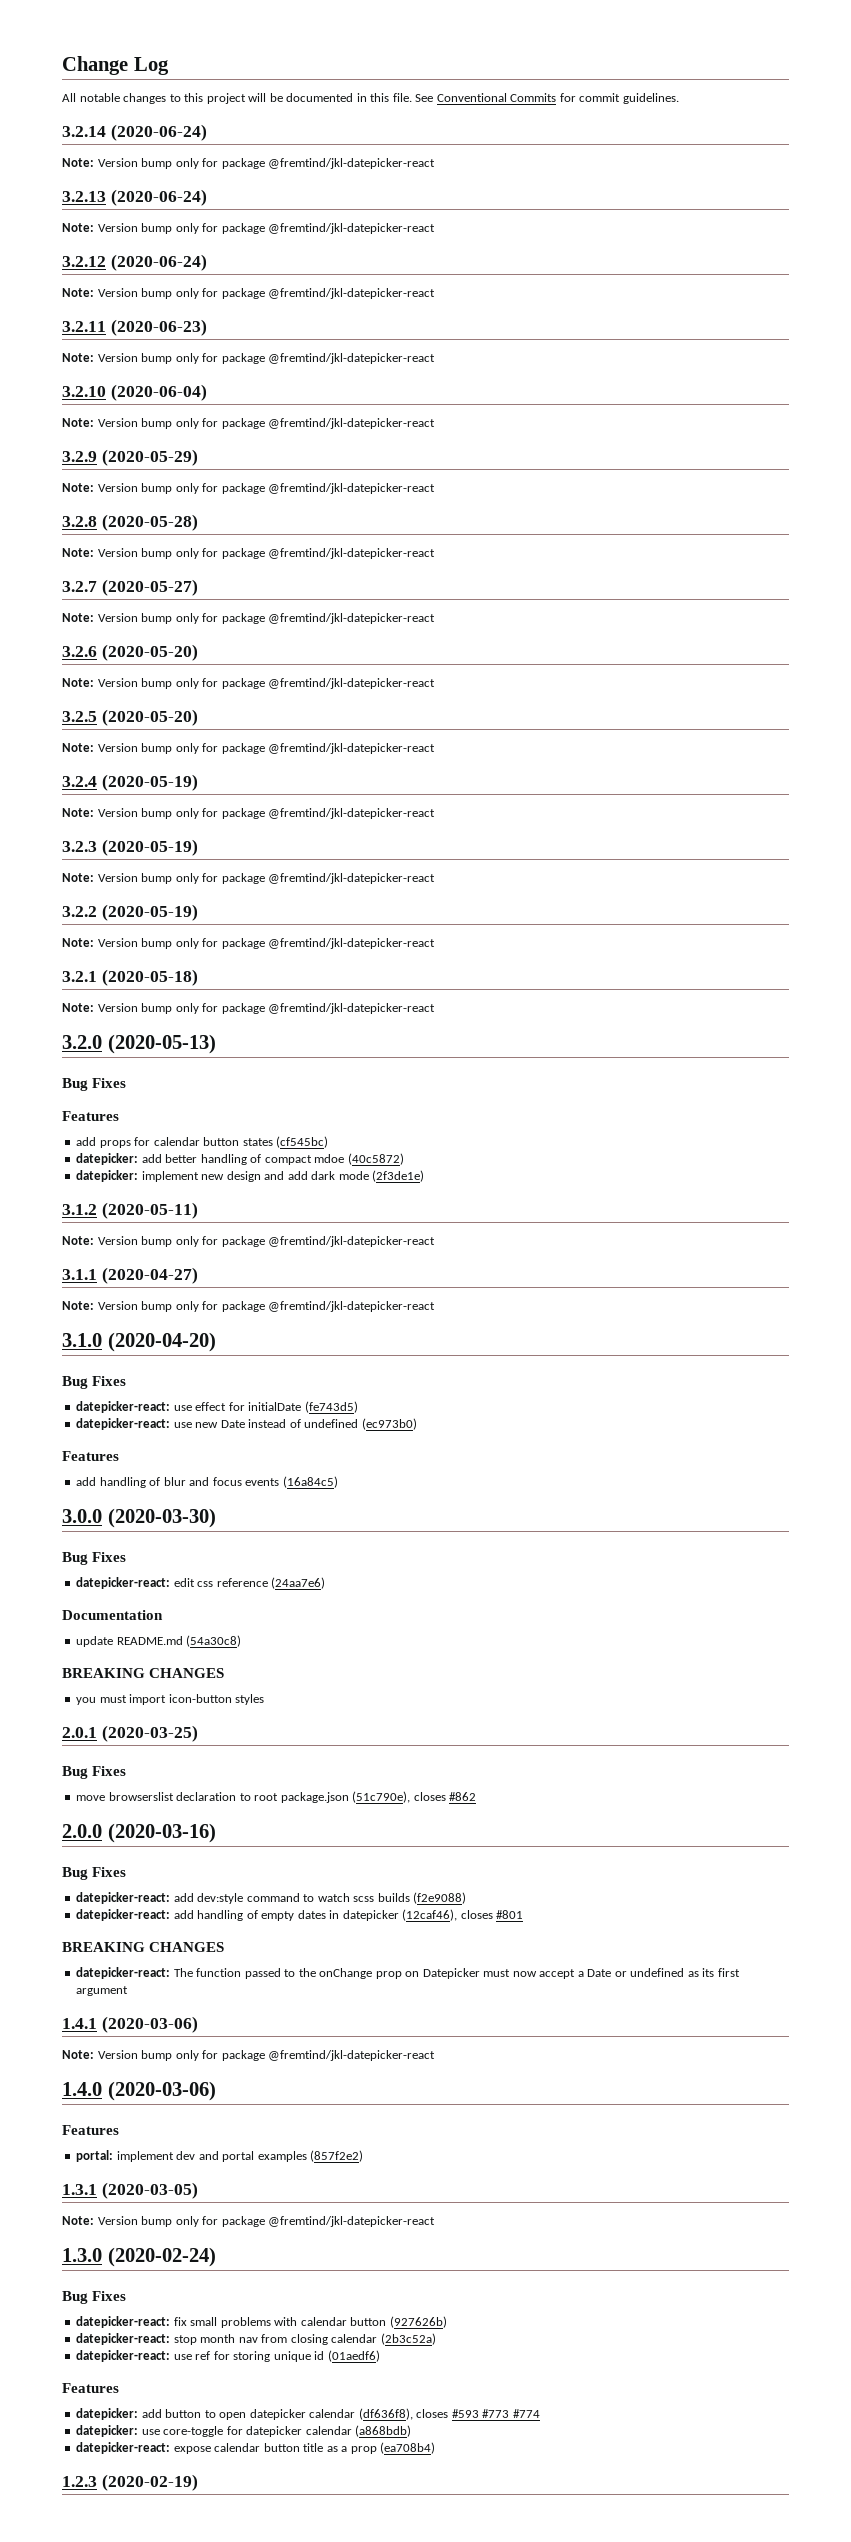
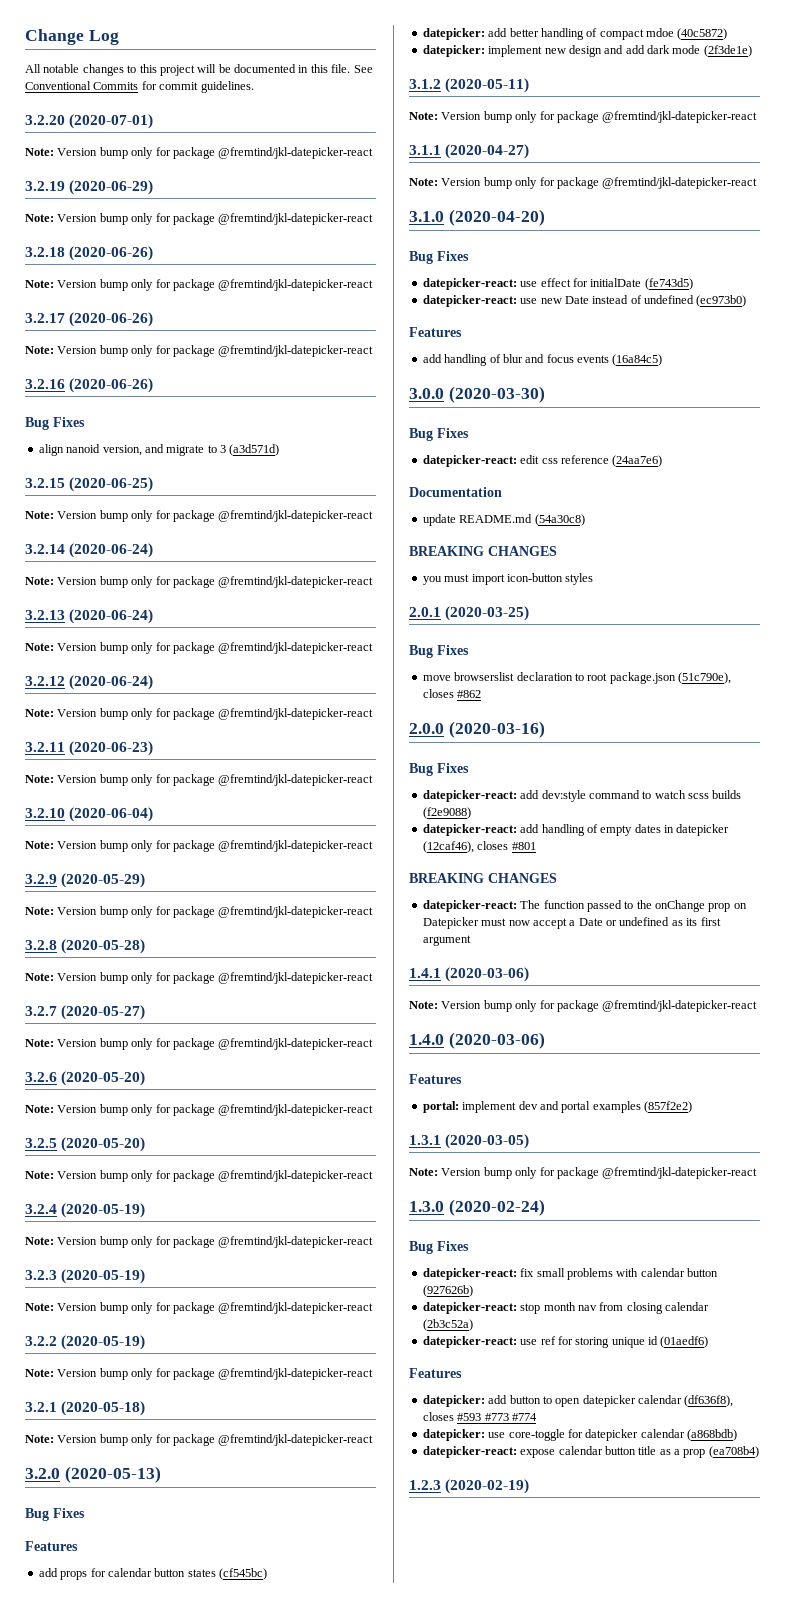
(679, 98) none -> [25,114,154,129] [25,147,374,159] [25,180,154,195] [25,213,374,225] [25,246,154,261] [25,279,374,291] [25,312,154,327] [25,345,374,357] [25,378,154,393] [25,417,85,430] [38,444,280,456] [25,477,154,492] [25,510,374,522] // 3.2.20 (2020-07-01) // Note: Version bump only for package @fremtind/jkl-datepicker-react // 3.2.19 (2020-06-29) // Note: Version bump only for package @fremtind/jkl-datepicker-react // 3.2.18 (2020-06-26) // Note: Version bump only for package @fremtind/jkl-datepicker-react // 3.2.17 (2020-06-26) // Note: Version bump only for package @fremtind/jkl-datepicker-react // 3.2.16 (2020-06-26) // Bug Fixes // align nanoid version, and migrate to 3 (a3d571d) // 3.2.15 (2020-06-25) // Note: Version bump only for package @fremtind/jkl-datepicker-react

